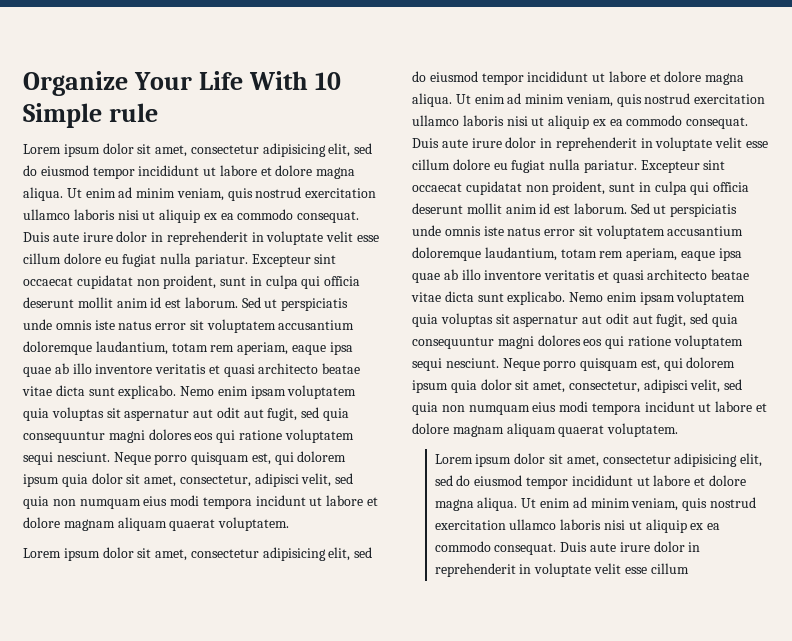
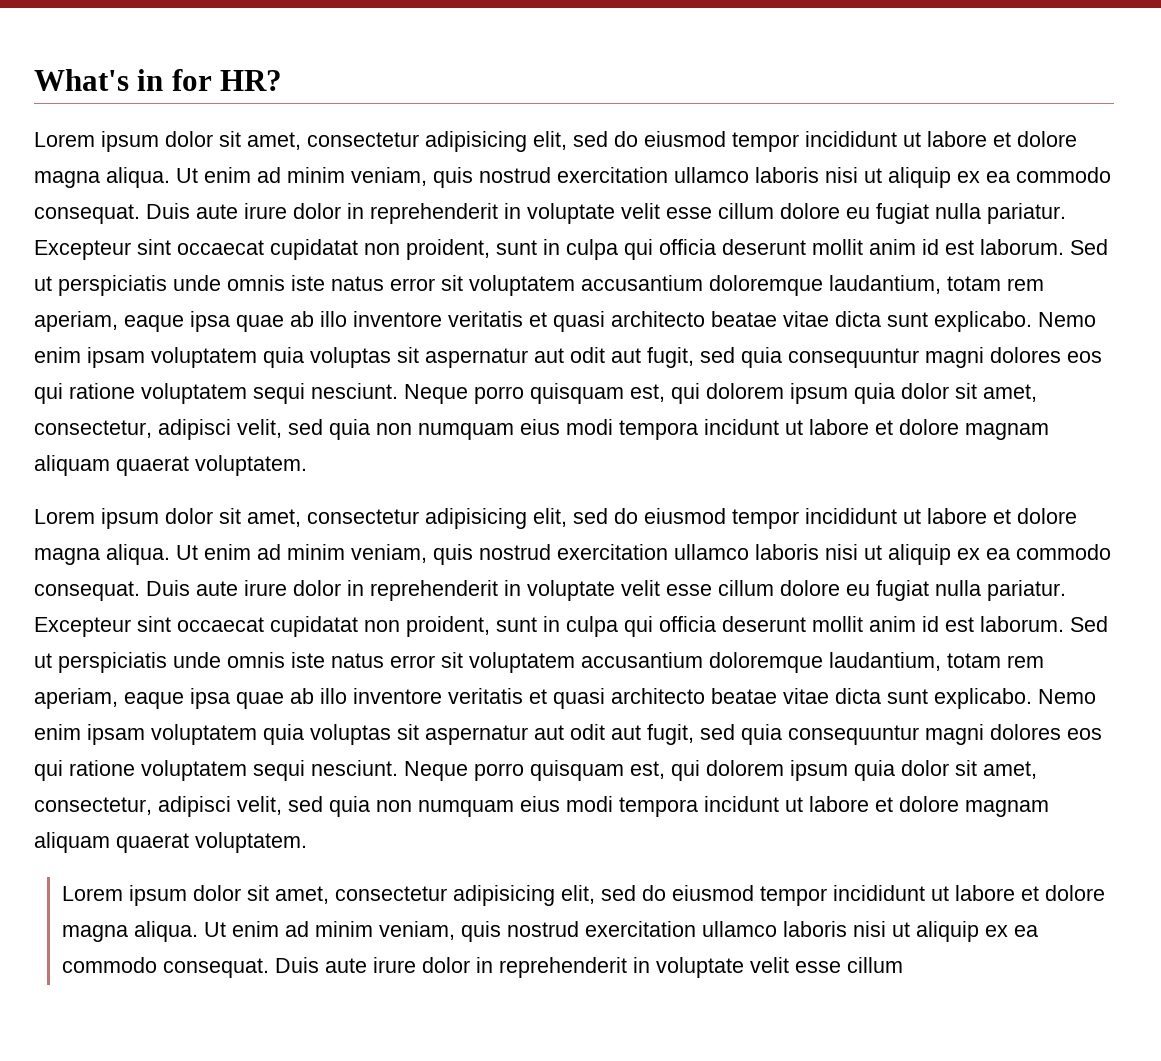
[23,71,341,96] [23,103,158,128] Organize Your Life With 10 Simple rule -> [34,69,283,91] What's in for HR?

